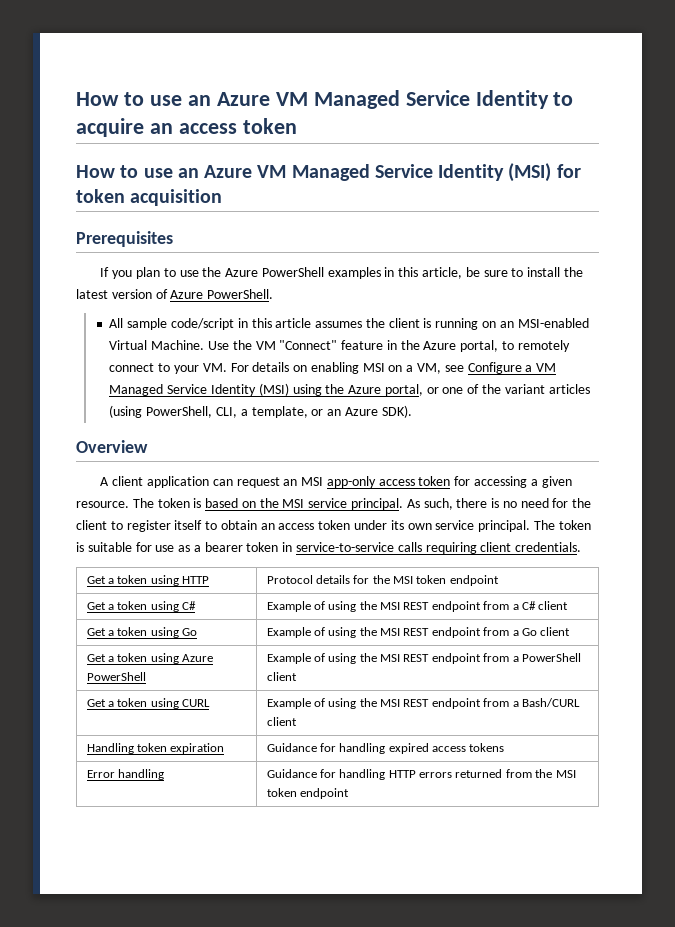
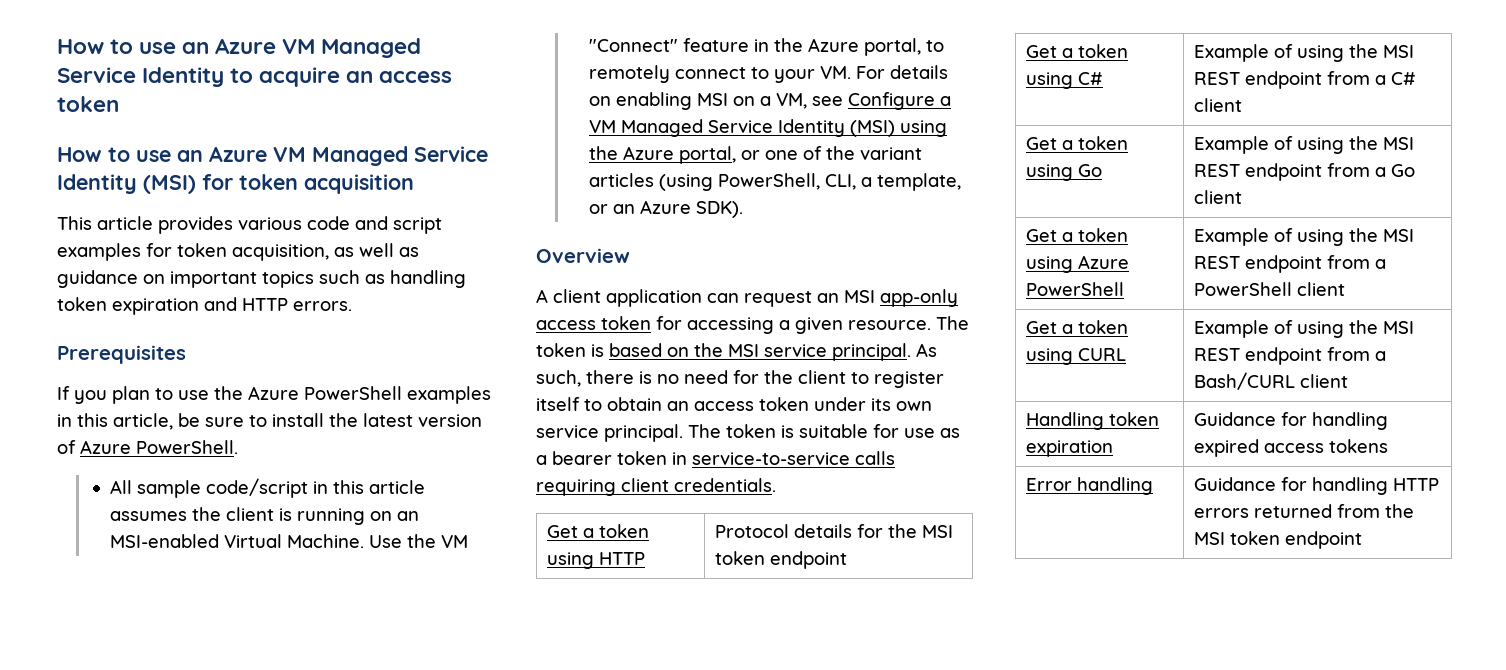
(223, 197) none -> [57,216,442,234] [57,243,419,261] [57,270,466,288] [57,297,352,315] // This article provides various code and script examples for token acquisition, as well as guidance on important topics such as handling token expiration and HTTP errors.

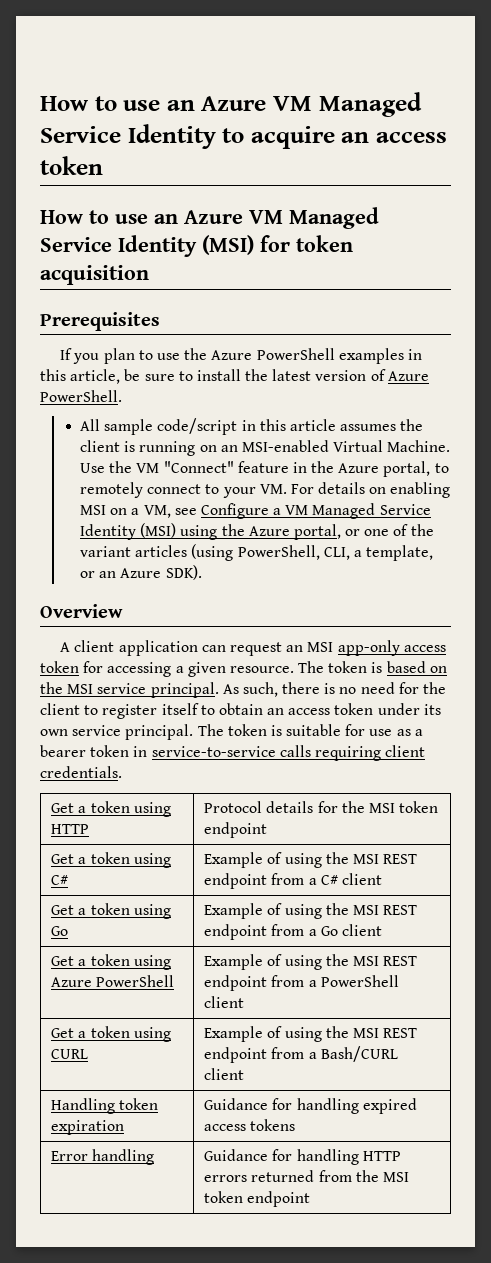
[57,216,442,234] [57,243,419,261] [57,270,466,288] [57,297,352,315] // This article provides various code and script examples for token acquisition, as well as guidance on important topics such as handling token expiration and HTTP errors. -> (149, 275) none

